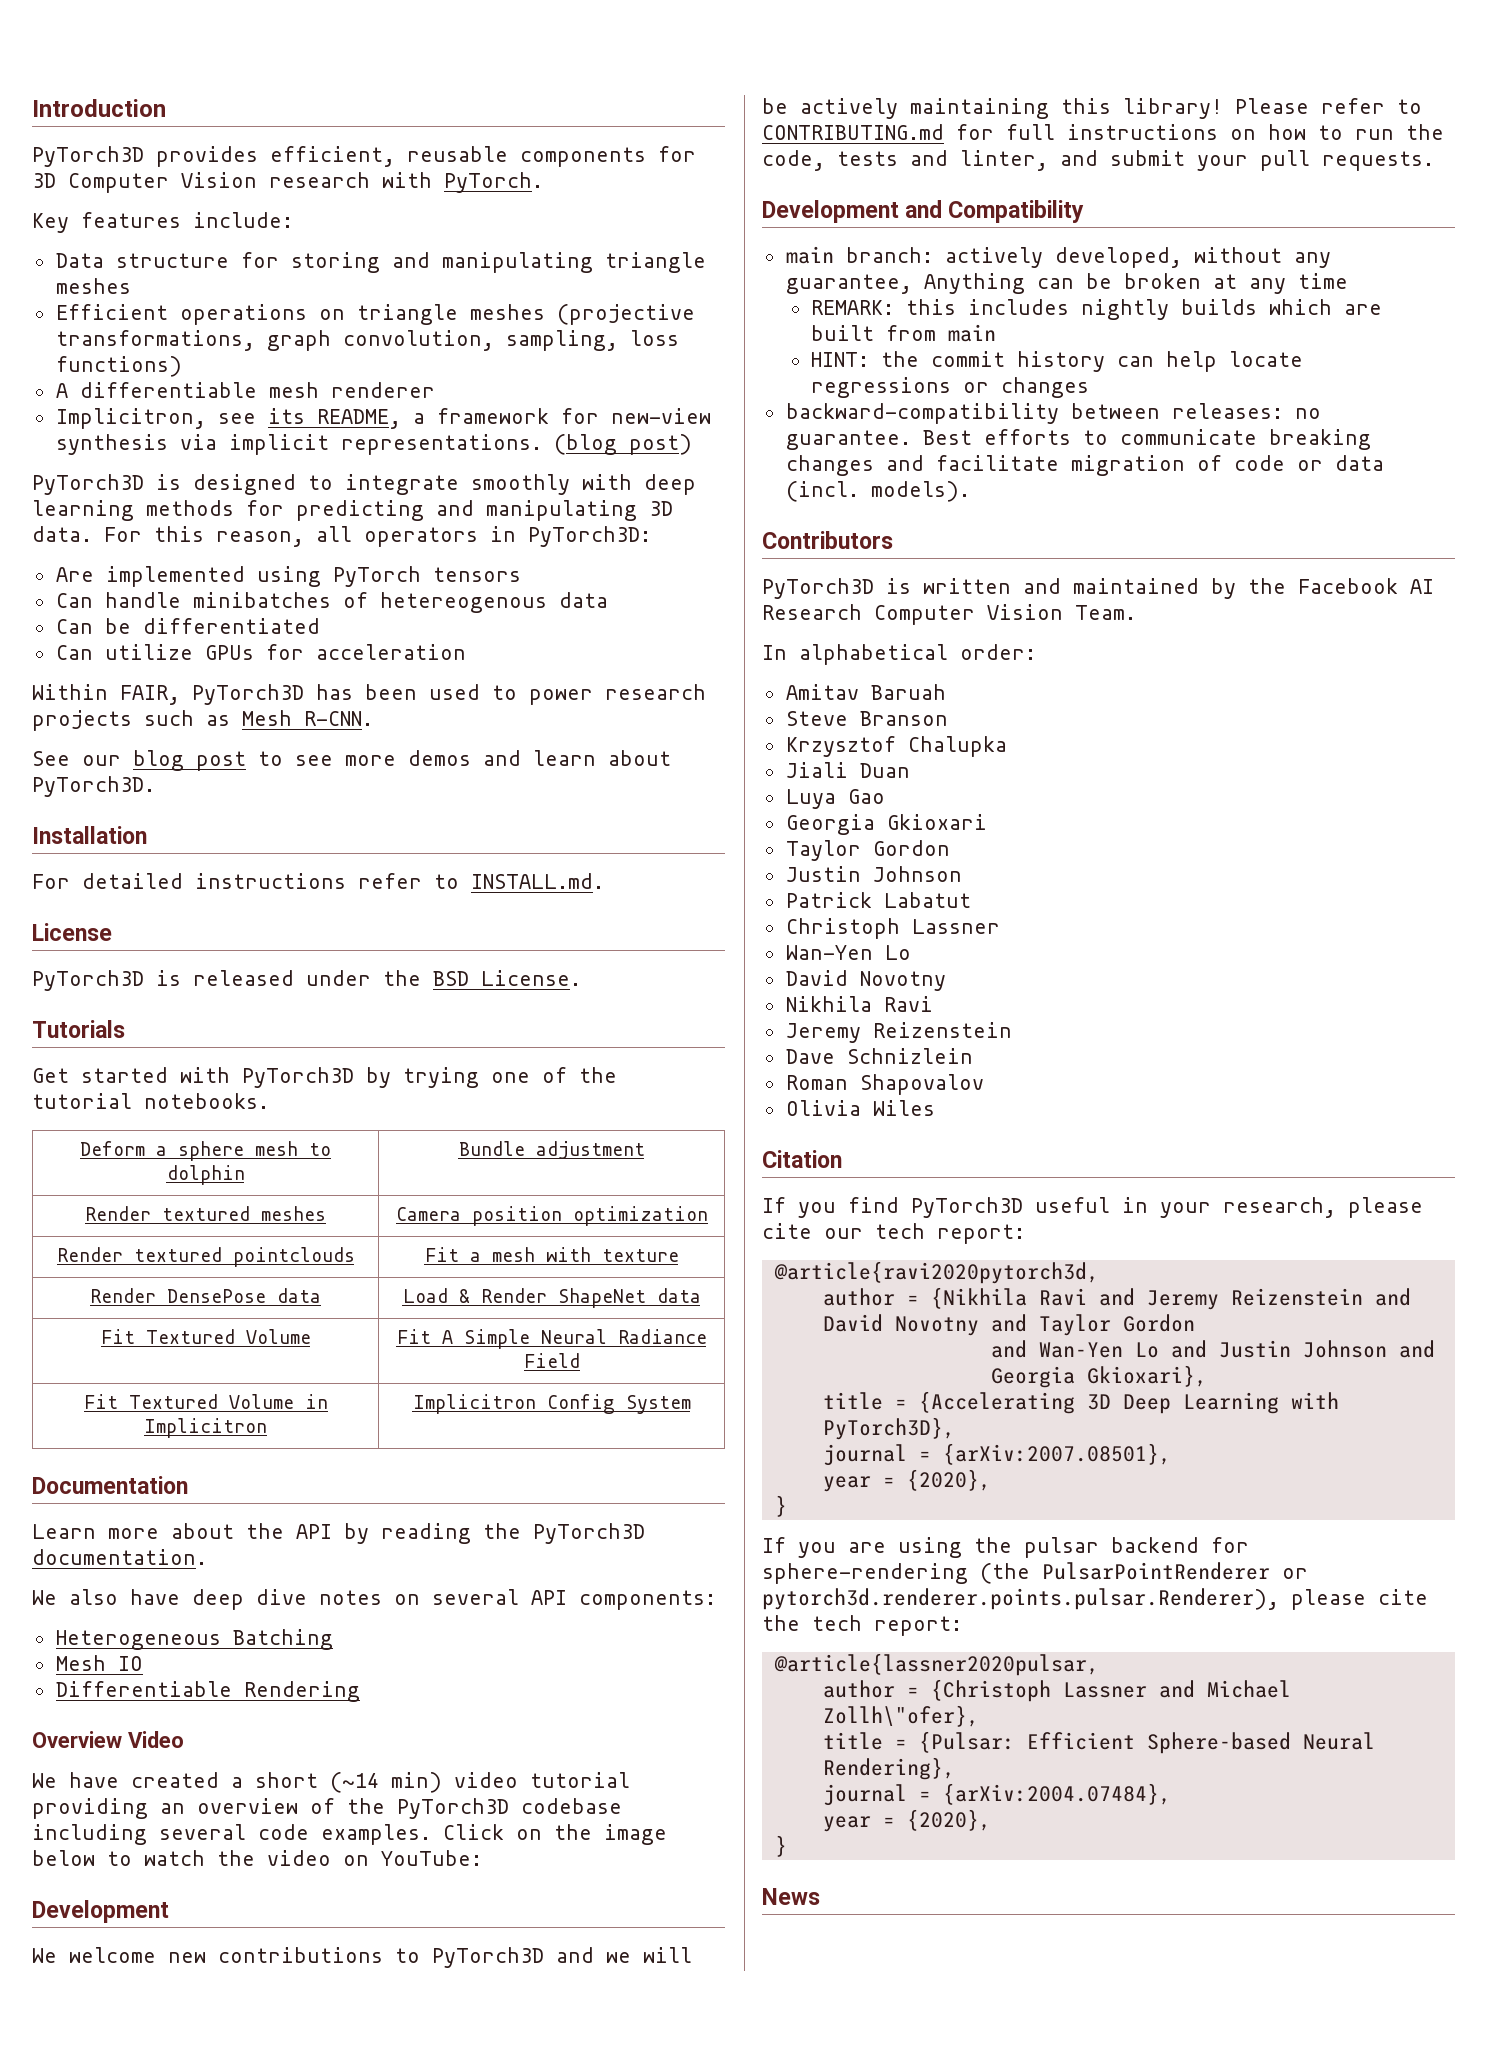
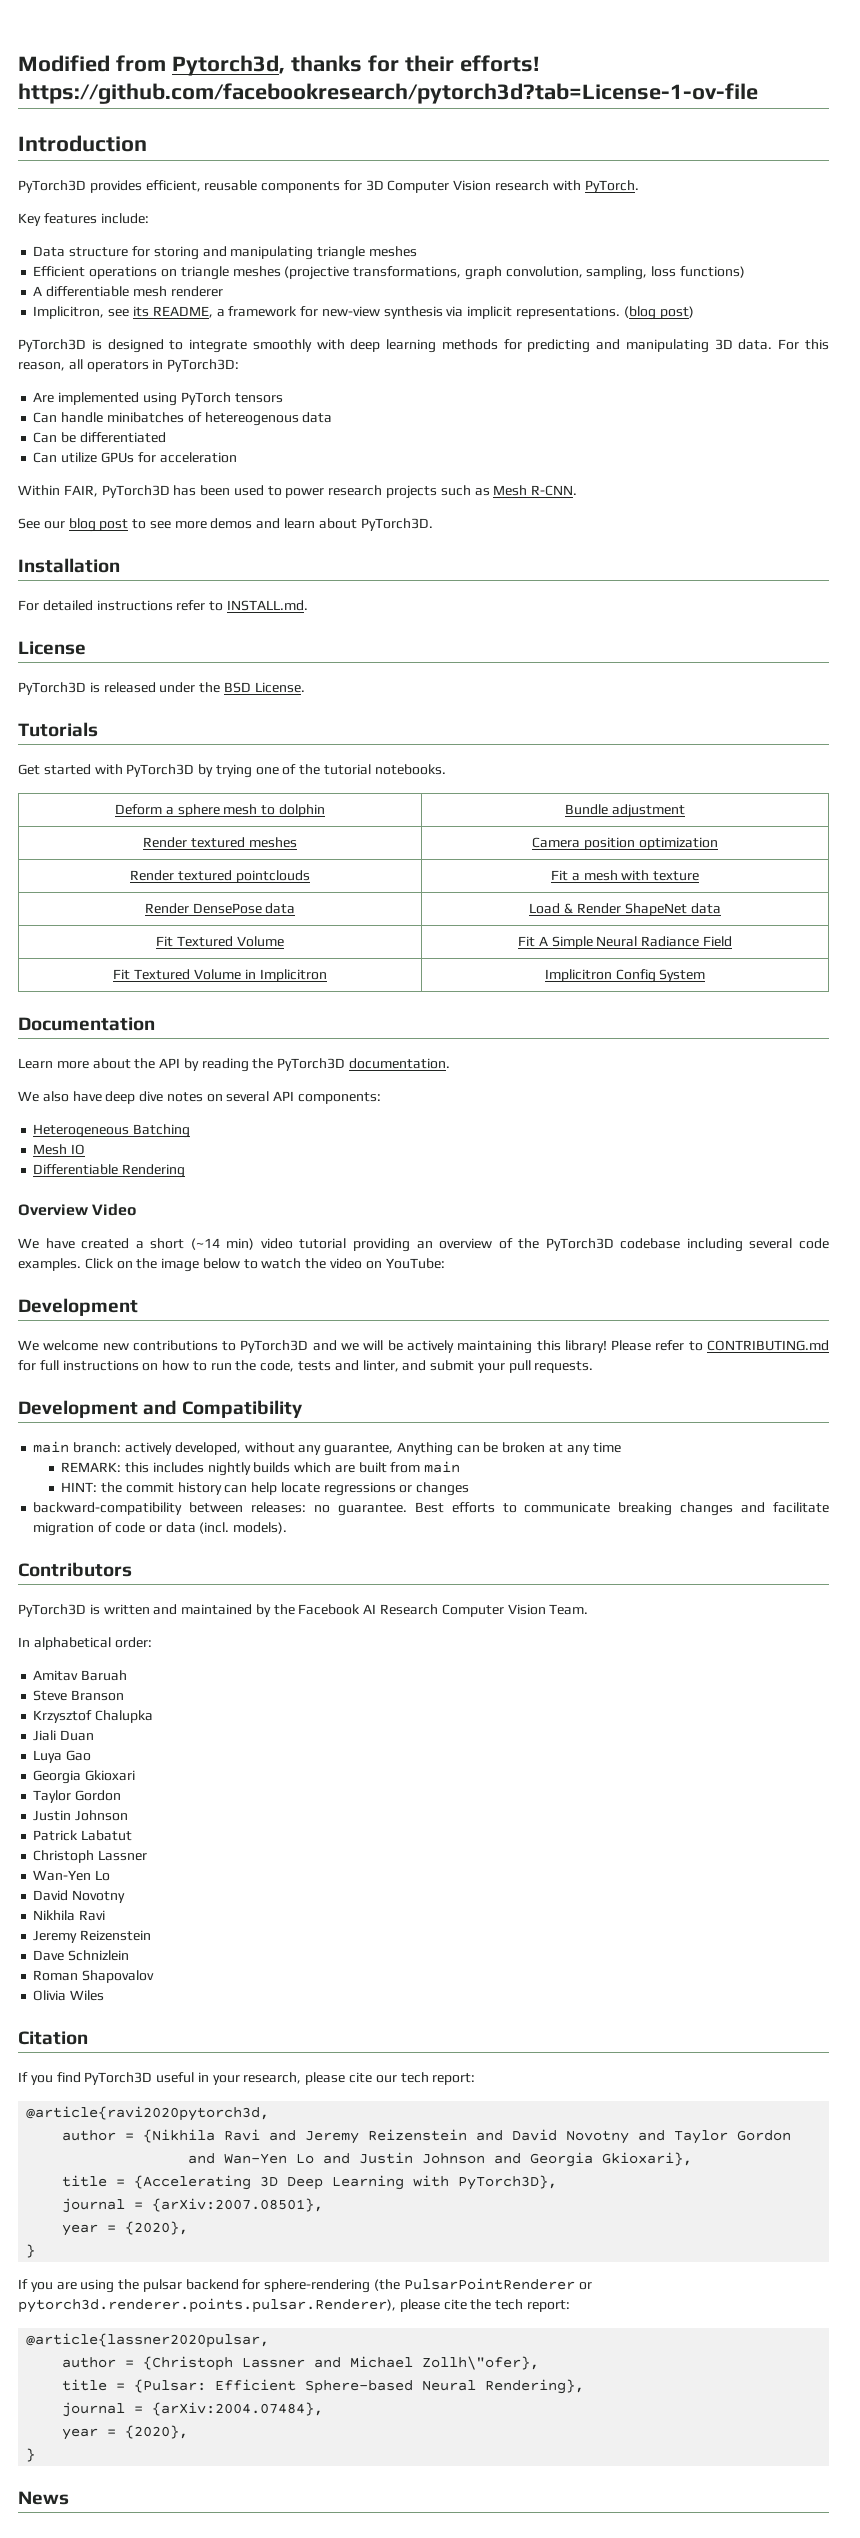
(32, 108) none -> [18,55,539,76] [18,83,758,104] Modified from Pytorch3d, thanks for their efforts! https://github.com/facebookresearch/pytorch3d?tab=License-1-ov-file //

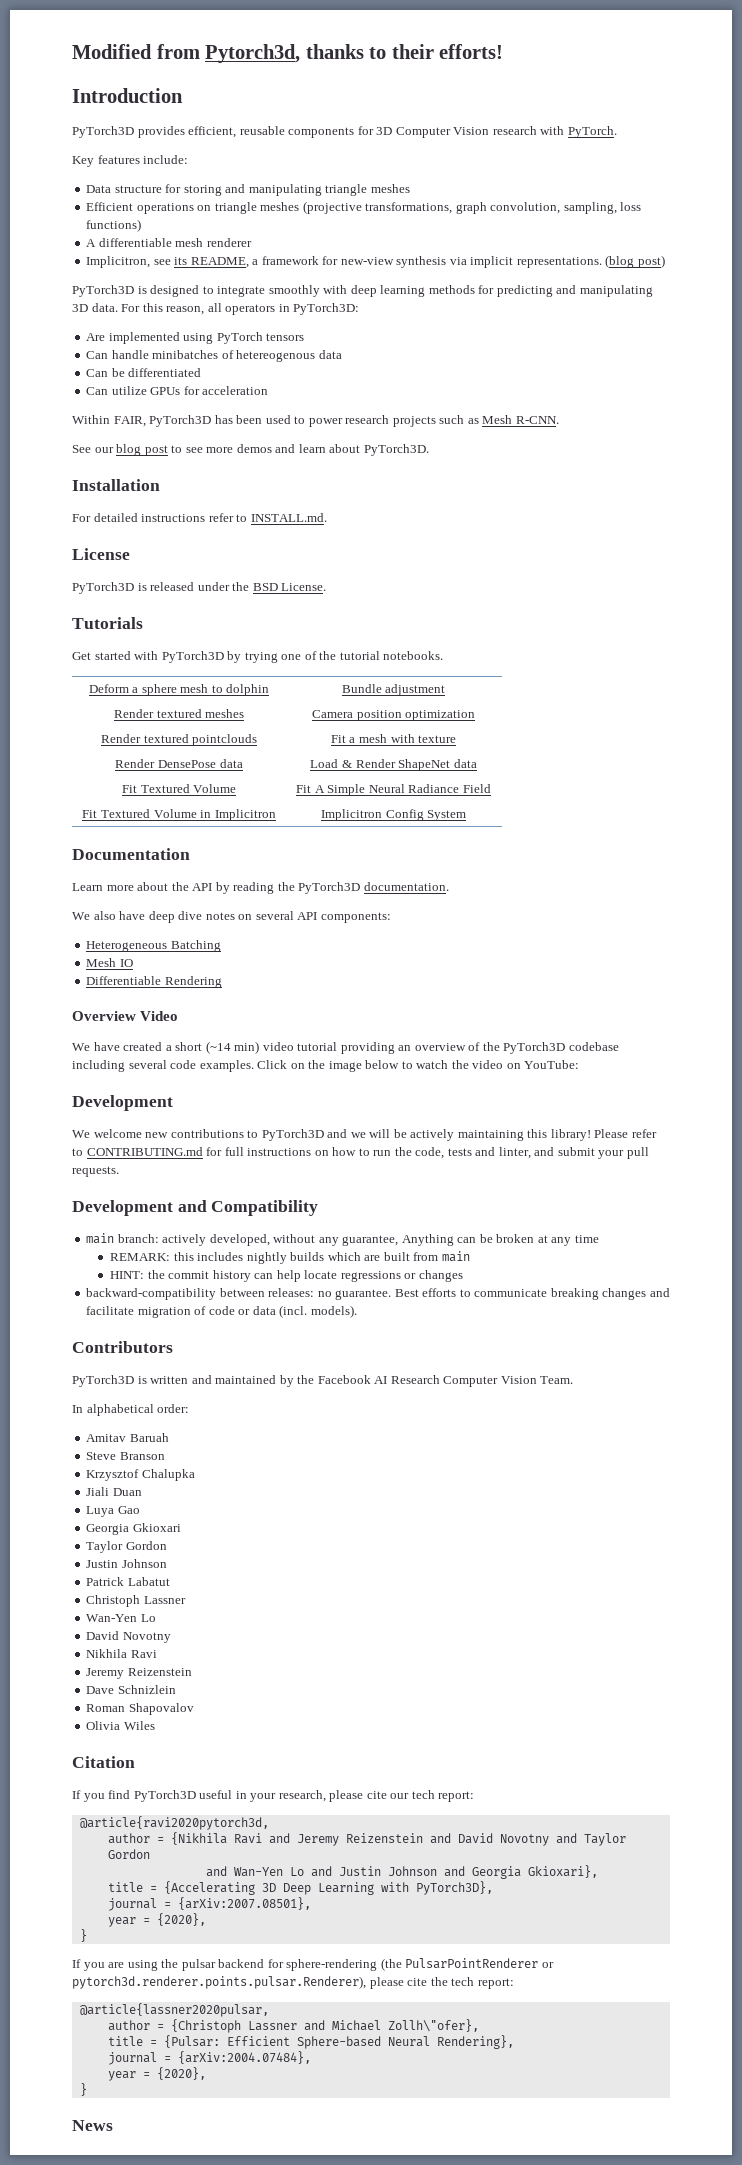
[367,55,399,72] for -> [369,47,387,59] to
[18,83,758,104] https://github.com/facebookresearch/pytorch3d?tab=License-1-ov-file -> (504, 51) none

